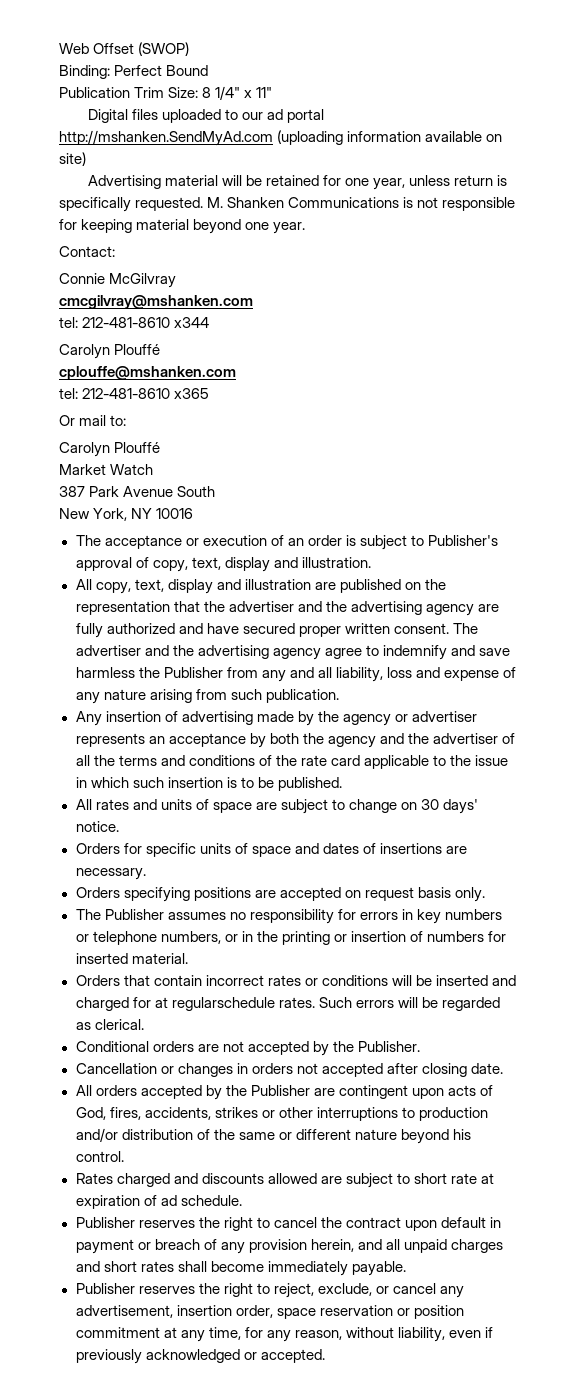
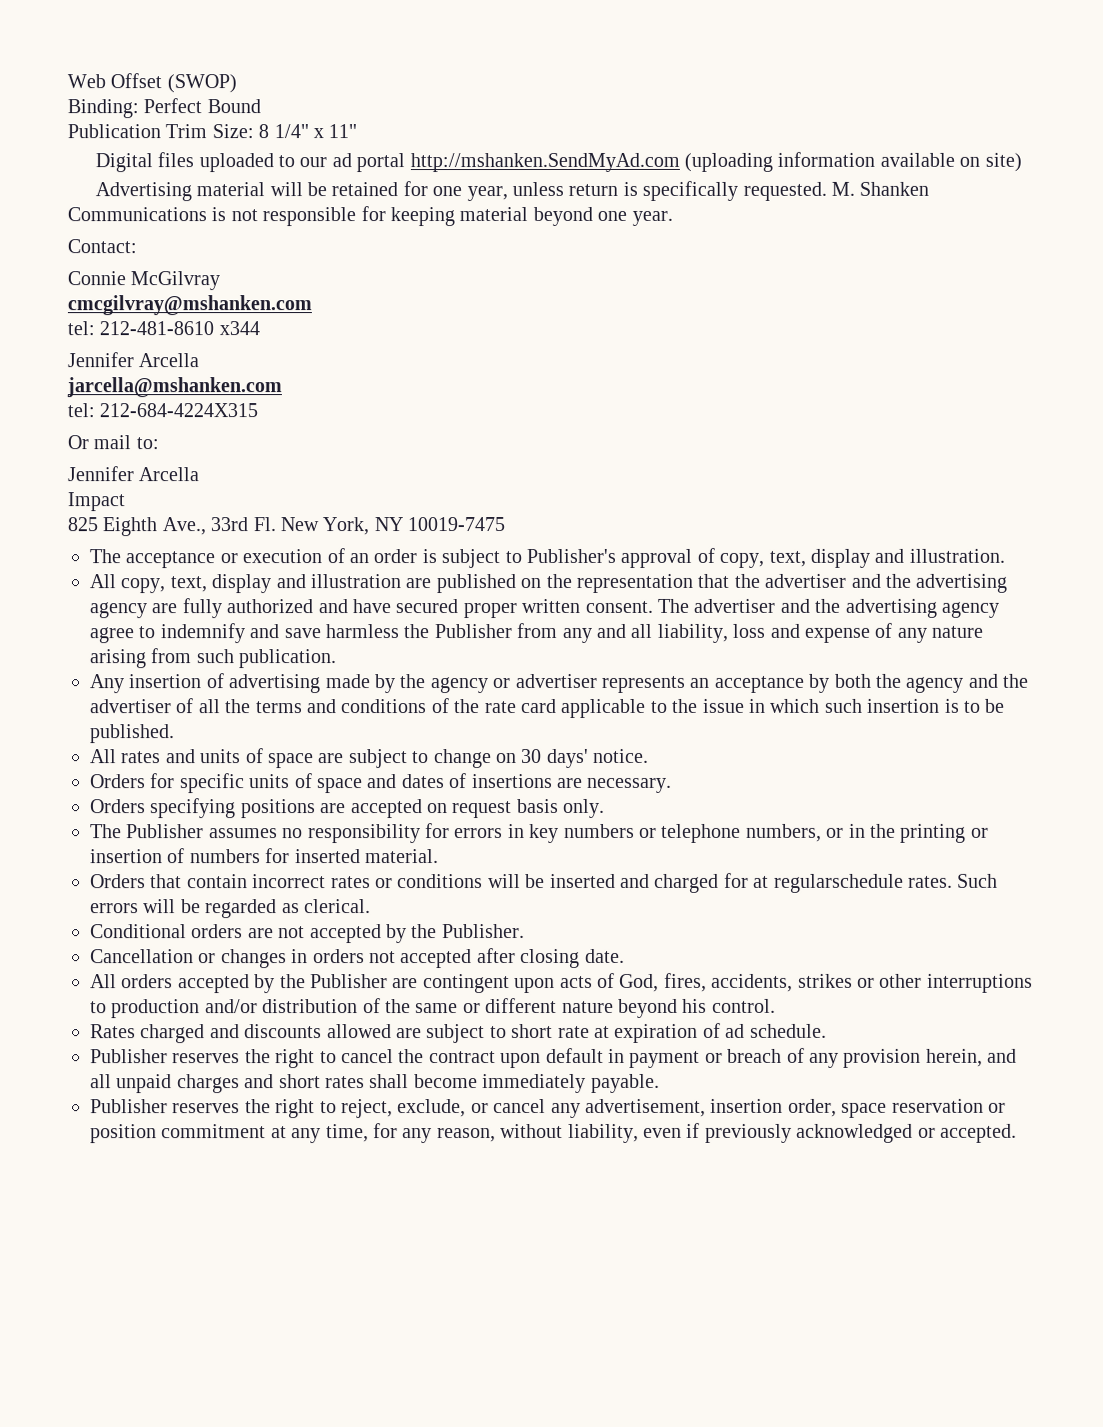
[59,344,161,359] [59,366,236,380] [59,388,210,399] Carolyn Plouffé // cplouffe@mshanken.com // tel: 212-481-8610 x365 -> [67,352,200,368] [66,377,282,398] [67,403,259,418] Jennifer Arcella // jarcella@mshanken.com // tel: 212-684-4224X315
[59,442,161,457] [59,464,154,475] [59,486,216,497] Carolyn Plouffé // Market Watch // 387 Park Avenue South // -> [67,466,200,482] [67,492,125,512] [67,517,276,537] Jennifer Arcella // Impact // 825 Eighth Ave., 33rd Fl.
[156,508,194,519] 10016 -> [407,517,506,532] 10019‑7475

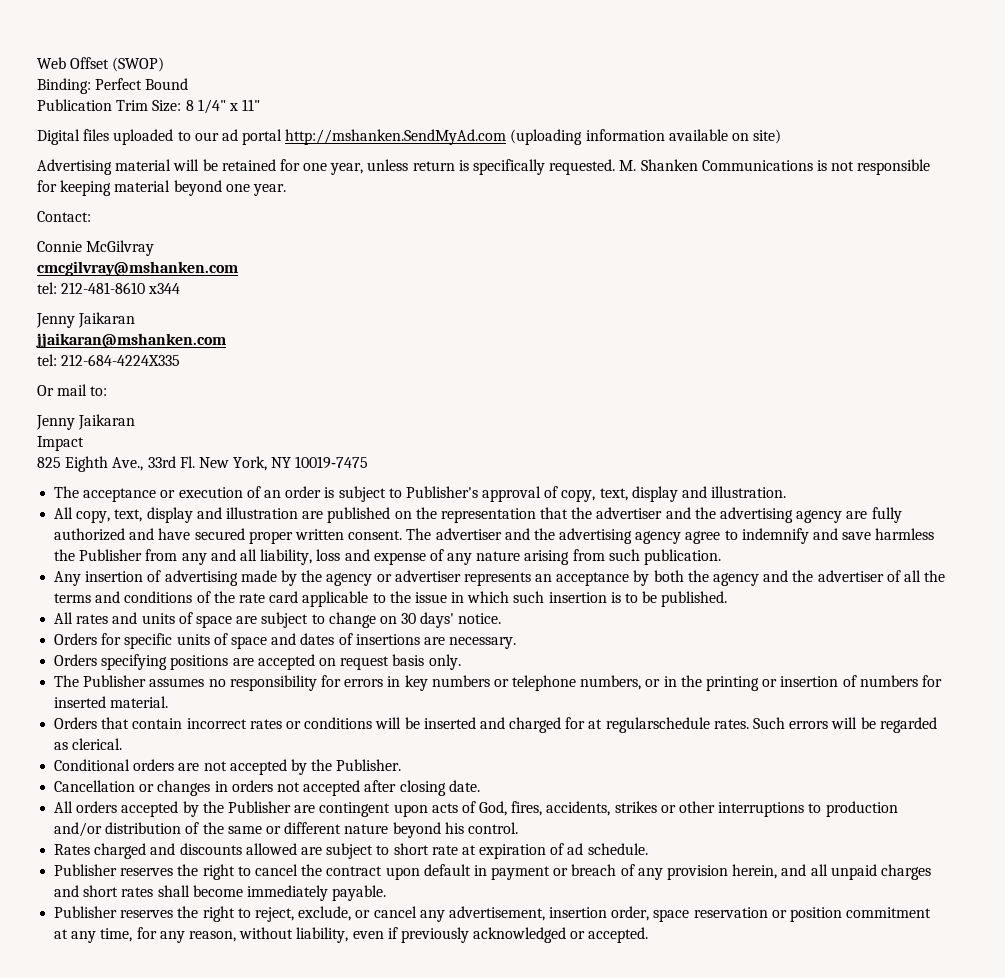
[67,352,200,368] [66,377,282,398] [67,403,259,418] Jennifer Arcella // jarcella@mshanken.com // tel: 212-684-4224X315 -> [36,312,136,328] [36,333,226,348] [37,354,181,366] Jenny Jaikaran // jjaikaran@mshanken.com // tel: 212-684-4224X335
[67,466,200,482] Jennifer Arcella -> [36,414,136,430] Jenny Jaikaran

